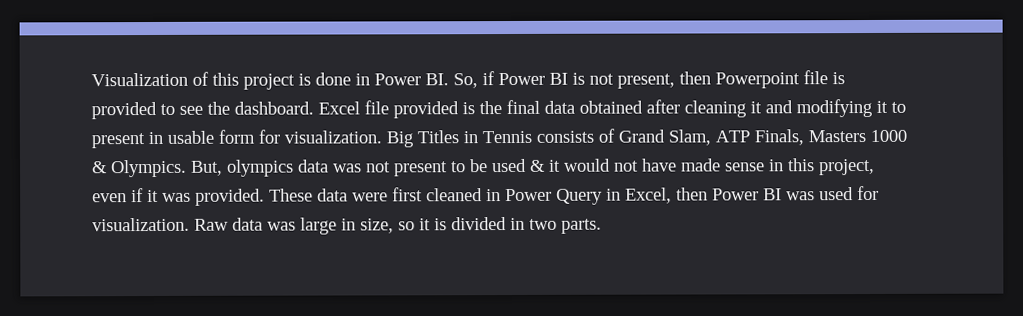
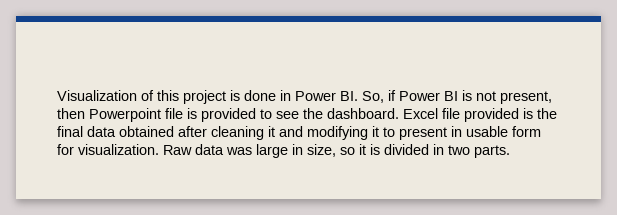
[386,128,907,148] [92,158,875,178] [92,185,879,206] [92,217,190,232] Big Titles in Tennis consists of Grand Slam, ATP Finals, Masters 1000 & Olympics. But, olympics data was not present to be used & it would not have made sense in this project, even if it was provided. These data were first cleaned in Power Query in Excel, then Power BI was used for visualization. -> (159, 149) none

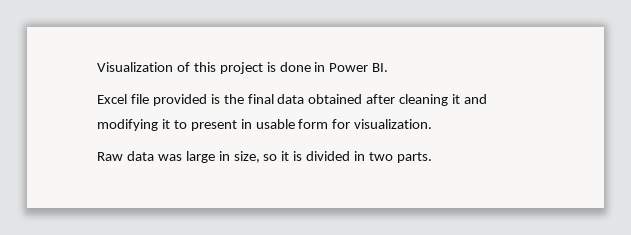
[362,90,552,104] [57,108,399,122] So, if Power BI is not present, then Powerpoint file is provided to see the dashboard. -> (389, 67) //
(159, 149) none -> (433, 124) //

